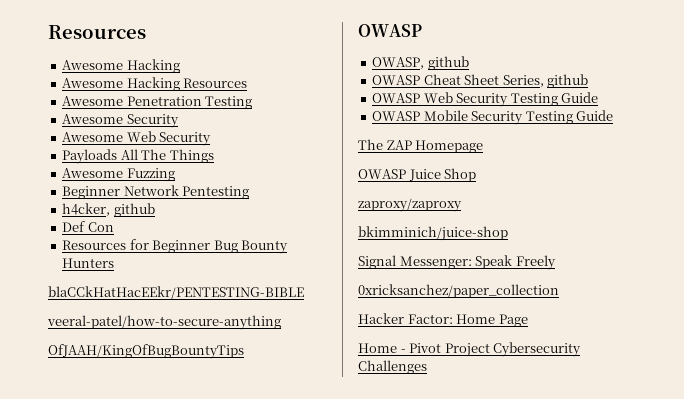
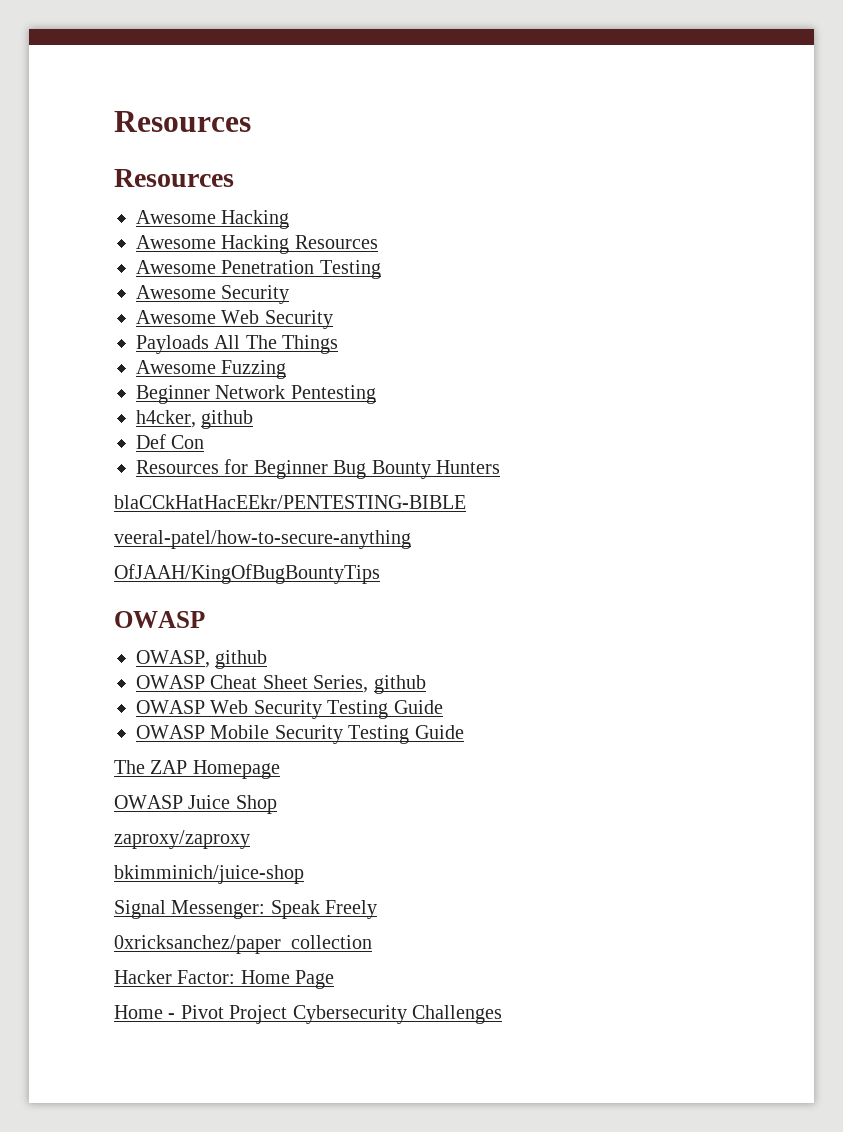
[48,25,146,39] Resources -> [114,111,251,132] [114,169,234,187] Resources // Resources

